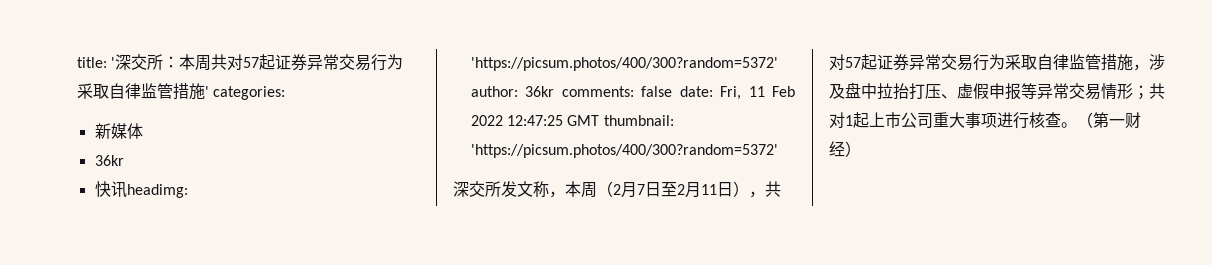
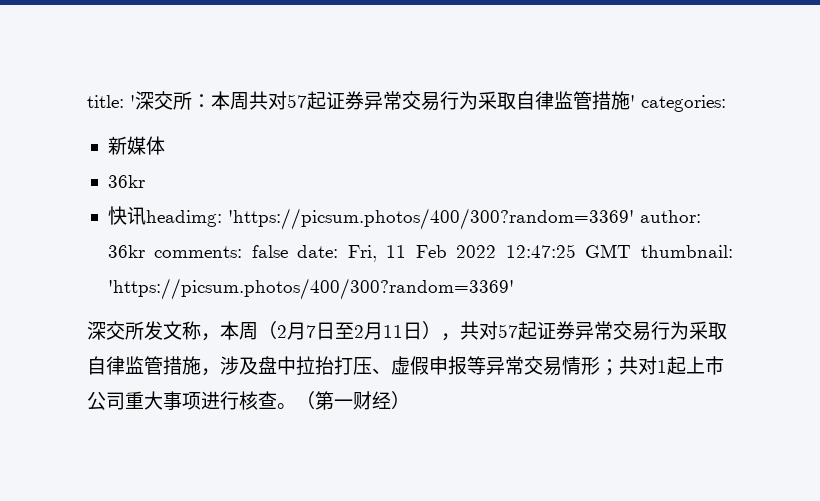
[470,57,778,71] 'https://picsum.photos/400/300?random=5372' -> [227,208,634,230] 'https://picsum.photos/400/300?random=3369'
[470,144,778,158] 'https://picsum.photos/400/300?random=5372' -> [107,278,514,300] 'https://picsum.photos/400/300?random=3369'

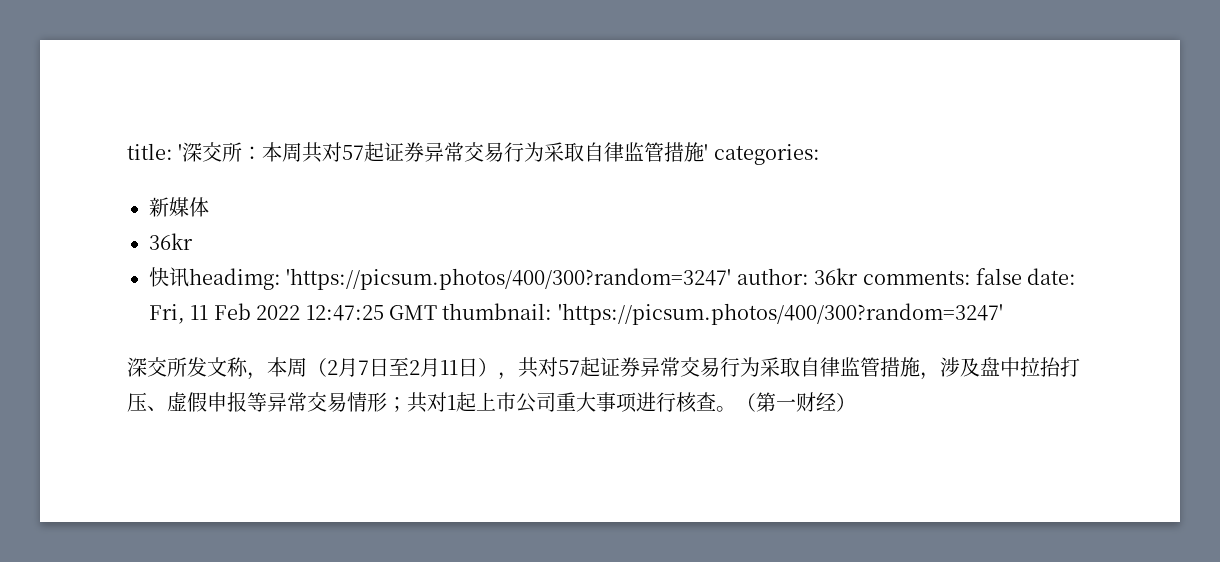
[227,208,634,230] 'https://picsum.photos/400/300?random=3369' -> [286,268,732,290] 'https://picsum.photos/400/300?random=3247'
[107,278,514,300] 'https://picsum.photos/400/300?random=3369' -> [557,303,1003,325] 'https://picsum.photos/400/300?random=3247'

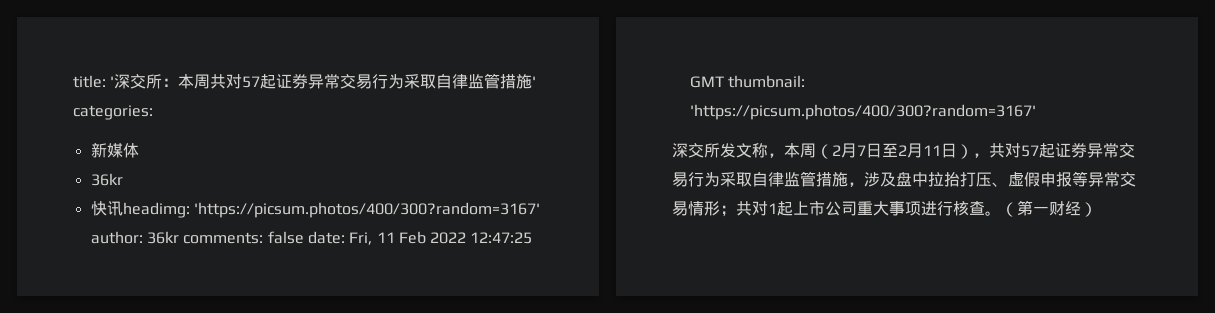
[286,268,732,290] 'https://picsum.photos/400/300?random=3247' -> [193,202,540,218] 'https://picsum.photos/400/300?random=3167'
[557,303,1003,325] 'https://picsum.photos/400/300?random=3247' -> [689,104,1036,120] 'https://picsum.photos/400/300?random=3167'

